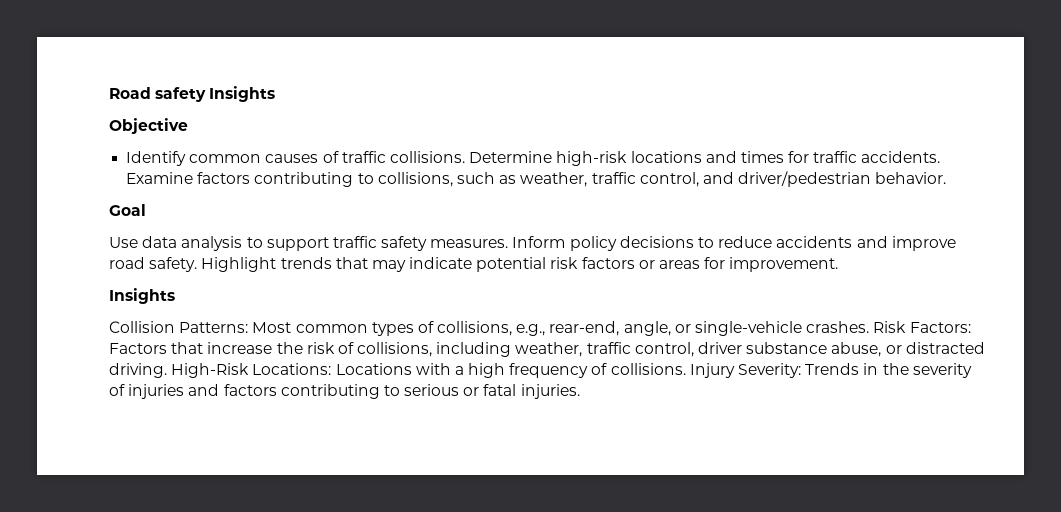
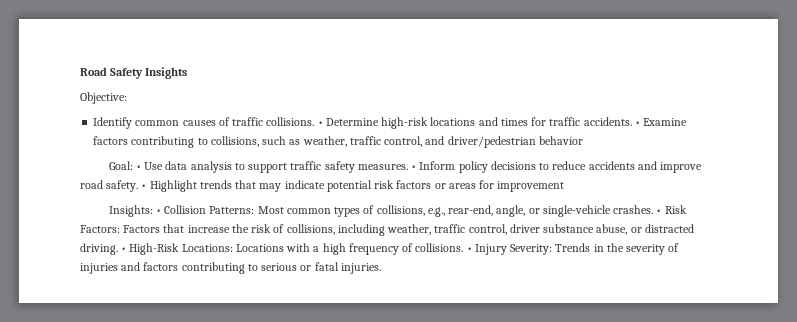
[155,86,276,102] [109,118,188,134] safety Insights // Objective -> [110,67,188,79] [80,92,127,104] Safety Insights // Objective:
(465, 157) none -> [317,121,323,126] •
(941, 157) none -> [634,121,640,126] •
[875,172,947,184] [109,204,146,216] behavior. // Goal // -> [538,136,583,145] [108,161,141,170] behavior // Goal: •
(509, 243) none -> [411,165,417,170] •
(198, 264) none -> [141,184,147,189] •
[729,257,839,272] [109,288,175,304] improvement. // Insights // -> [497,181,565,192] [108,205,161,217] improvement // Insights: •
(870, 327) none -> [656,209,662,214] •
(167, 370) none -> [121,247,127,252] •
(686, 369) none -> [466,247,472,252] •

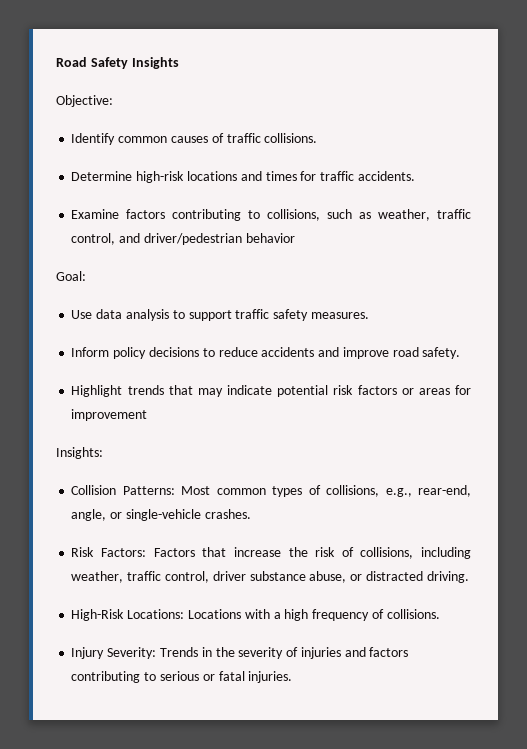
[317,121,323,126] • -> (318, 138) //
[634,121,640,126] • -> (415, 176) //
[135,165,141,170] • -> (86, 276) //
[411,165,417,170] • -> (369, 315) //
[141,184,147,189] • -> (461, 353) //
[155,209,161,214] • -> (103, 453) //
[656,209,662,214] • -> (251, 514) //
[121,247,127,252] • -> (469, 577) //
[466,247,472,252] • -> (440, 614) //

